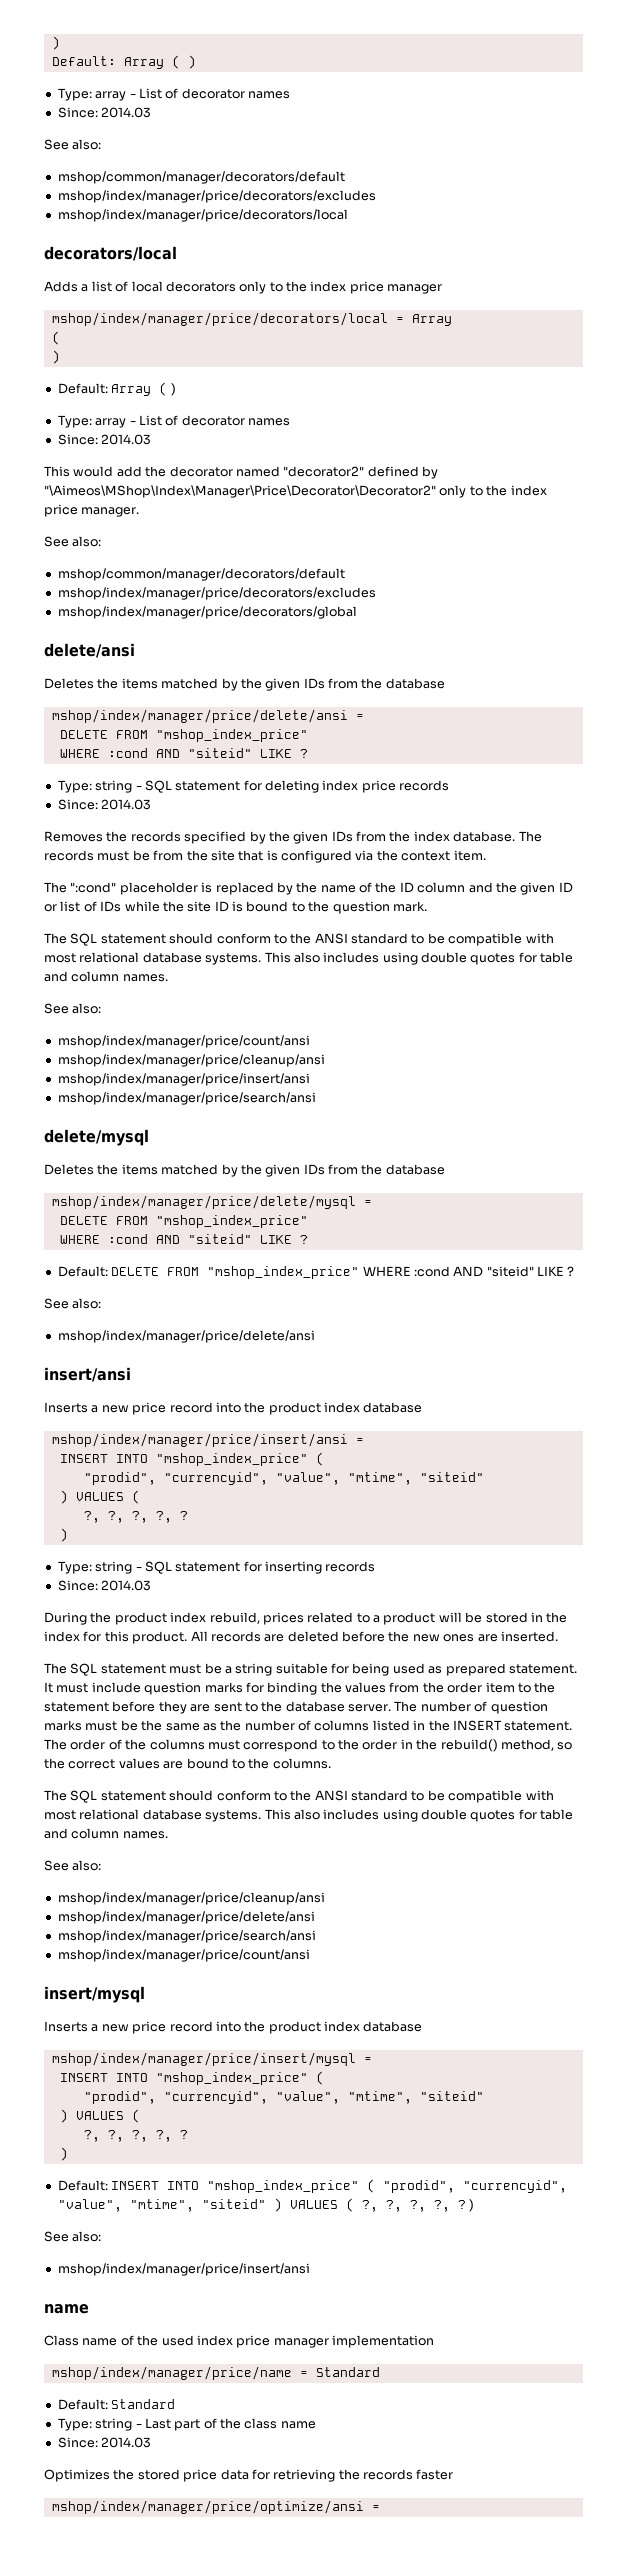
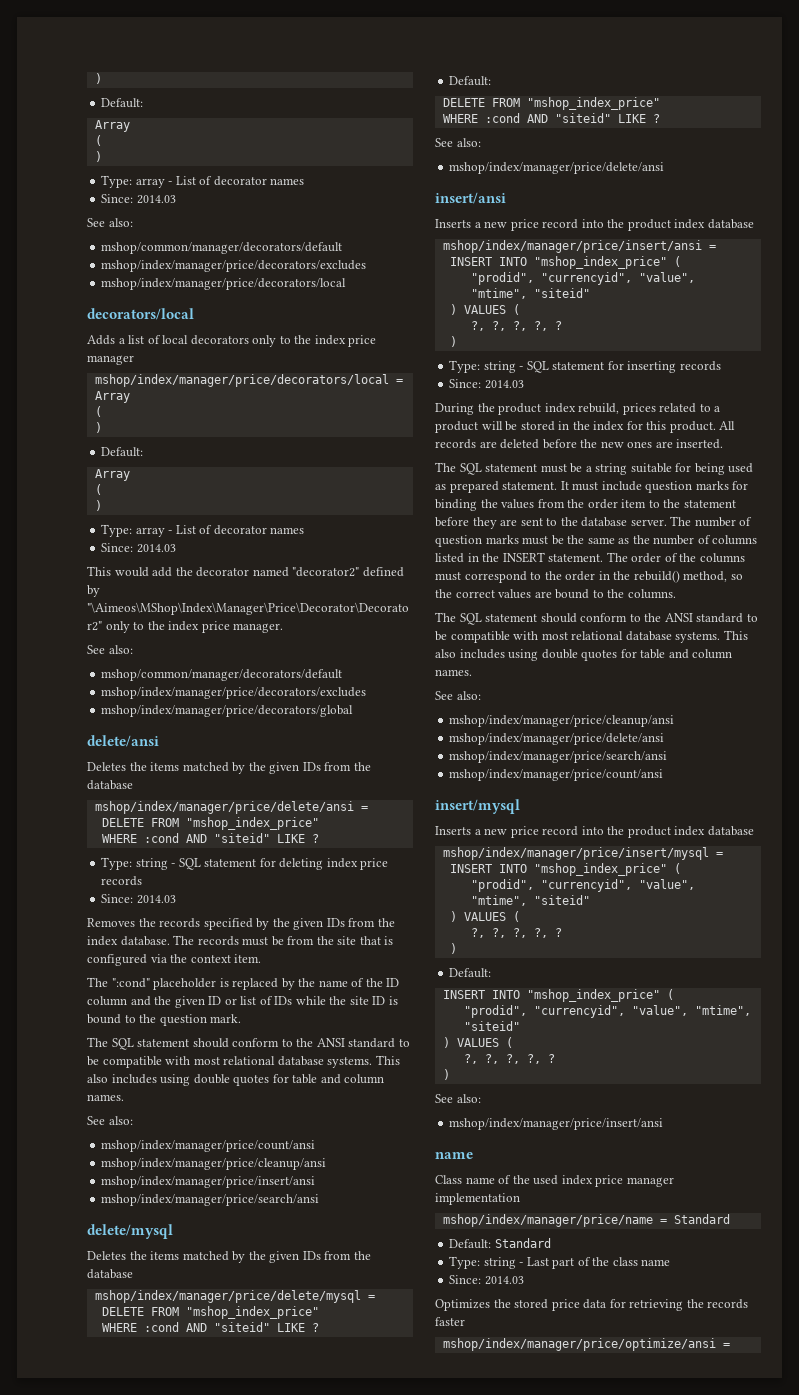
[51,36,60,50] [51,55,180,69] ) // Default: Array ( -> [94,73,102,84] [101,98,144,108] [94,120,130,132] [94,135,102,146] ) // Default: // Array // ( //
[111,382,168,396] Array ( -> [94,469,130,481] [94,484,102,495] // Array // ( //
[111,1266,360,1279] DELETE FROM "mshop_index_price" -> [442,97,660,110] // DELETE FROM "mshop_index_price" //
[111,2179,568,2193] [57,2198,466,2212] INSERT INTO "mshop_index_price" ( "prodid", "currencyid", "value", "mtime", "siteid" ) VALUES ( ?, ?, ?, ?, ? -> [442,989,674,1002] [463,1005,751,1018] [463,1021,520,1031] [442,1037,513,1048] [463,1054,555,1064] // INSERT INTO "mshop_index_price" ( // "prodid", "currencyid", "value", "mtime", "siteid" // ) VALUES ( // ?, ?, ?, ?, ? //

